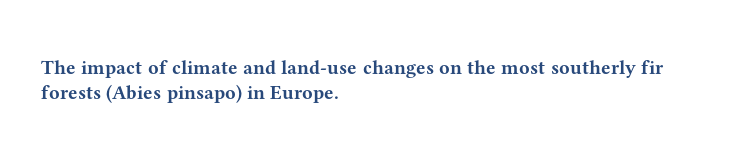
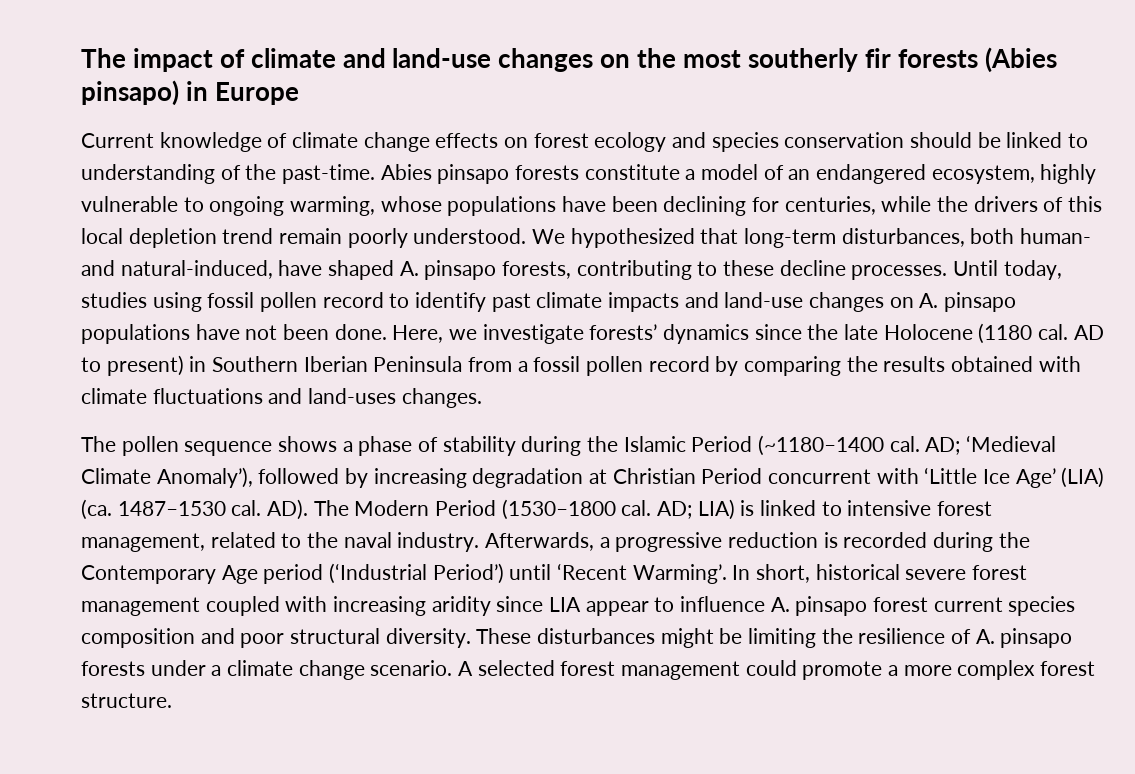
[270,85,340,103] Europe. -> [214,82,299,105] [81,132,1089,152] [81,164,1097,184] [81,196,1103,216] [81,228,1092,248] [81,260,1062,280] [81,292,1017,312] [81,323,1104,344] [81,355,1081,376] [81,388,482,408] [81,435,1057,456] [81,467,1105,488] [81,499,993,520] [81,532,1030,552] [81,563,1028,584] [81,596,1076,616] [81,628,1073,648] [81,660,1096,680] [81,693,172,708] Europe // Current knowledge of climate change effects on forest ecology and species conservation should be linked to understanding of the past-time. Abies pinsapo forests constitute a model of an endangered ecosystem, highly vulnerable to ongoing warming, whose populations have been declining for centuries, while the drivers of this local depletion trend remain poorly understood. We hypothesized that long-term disturbances, both human- and natural-induced, have shaped A. pinsapo forests, contributing to these decline processes. Until today, studies using fossil pollen record to identify past climate impacts and land-use changes on A. pinsapo populations have not been done. Here, we investigate forests’ dynamics since the late Holocene (1180 cal. AD to present) in Southern Iberian Peninsula from a fossil pollen record by comparing the results obtained with climate fluctuations and land-uses changes. // The pollen sequence shows a phase of stability during the Islamic Period (~1180–1400 cal. AD; ‘Medieval Climate Anomaly’), followed by increasing degradation at Christian Period concurrent with ‘Little Ice Age’ (LIA) (ca. 1487–1530 cal. AD). The Modern Period (1530–1800 cal. AD; LIA) is linked to intensive forest management, related to the naval industry. Afterwards, a progressive reduction is recorded during the Contemporary Age period (‘Industrial Period’) until ‘Recent Warming’. In short, historical severe forest management coupled with increasing aridity since LIA appear to influence A. pinsapo forest current species composition and poor structural diversity. These disturbances might be limiting the resilience of A. pinsapo forests under a climate change scenario. A selected forest management could promote a more complex forest structure.

